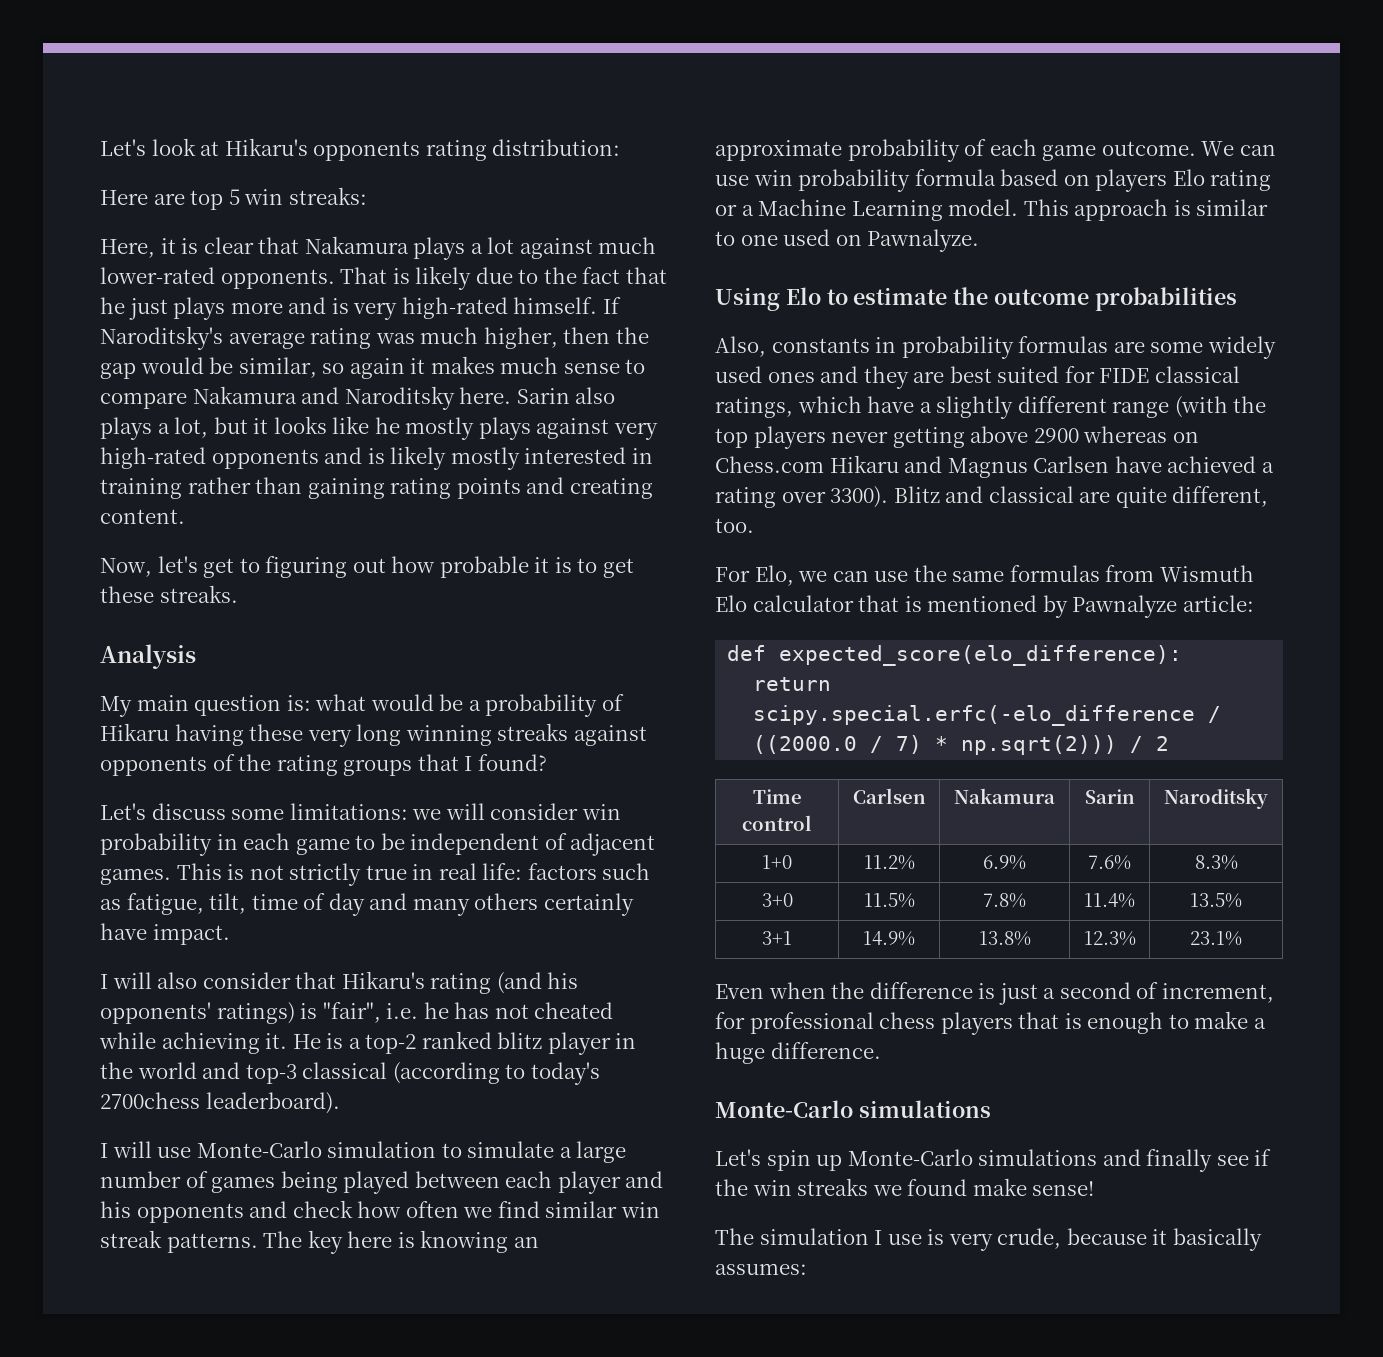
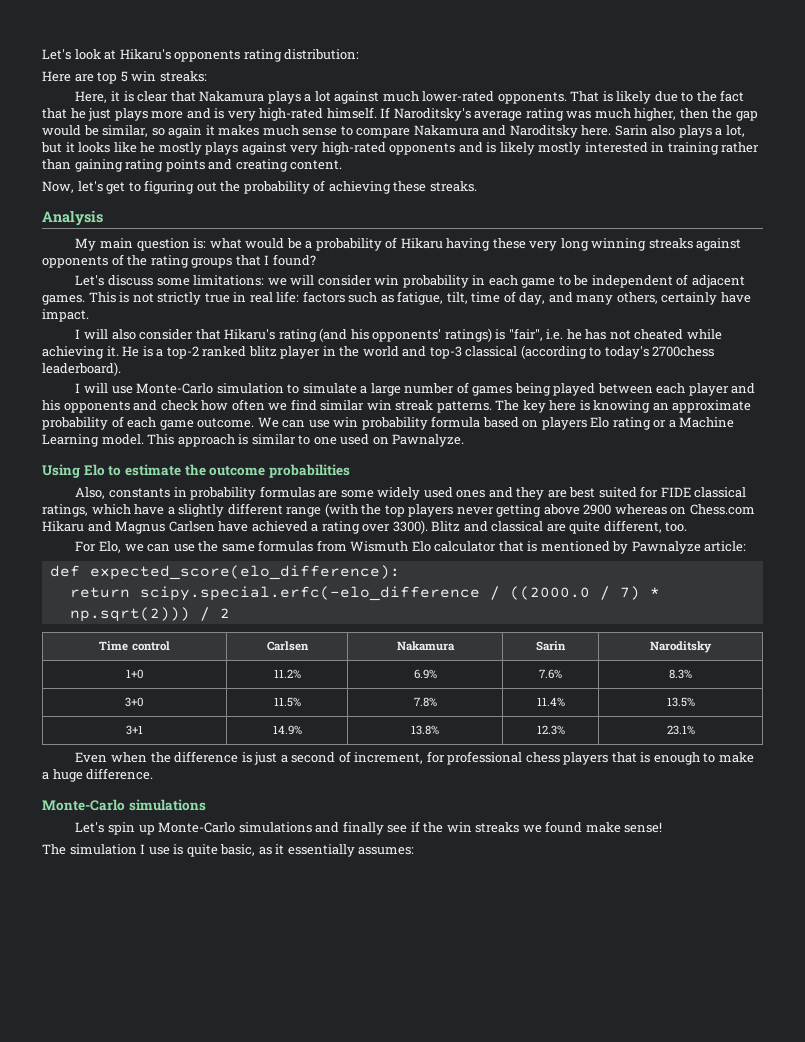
[391,556,634,578] how probable it is to get -> [220,180,391,194] the probability of achieving
[328,893,365,916] day -> [519,292,546,305] day,
[474,893,539,910] others -> [616,292,658,304] others,
[948,1228,1262,1251] very crude, because it basically -> [186,844,355,857] quite basic, as it essentially

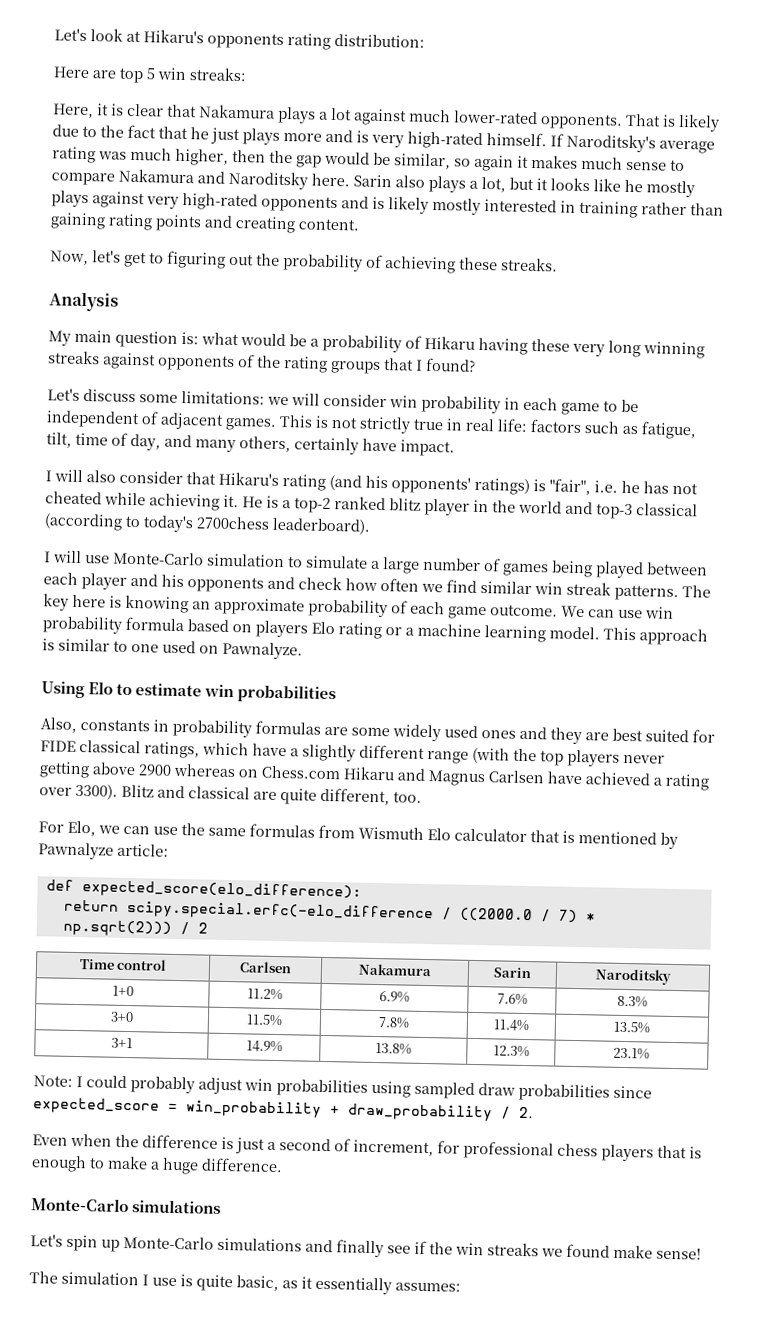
[679,417,735,428] [42,434,99,447] Machine Learning -> [417,623,546,643] machine learning
[184,464,266,476] the outcome -> [204,684,235,698] win
(695, 730) none -> [33,1075,652,1102] [33,1097,534,1122] // Note: I could probably adjust win probabilities using sampled draw probabilities since expected_score = win_probability + draw_probability / 2.

